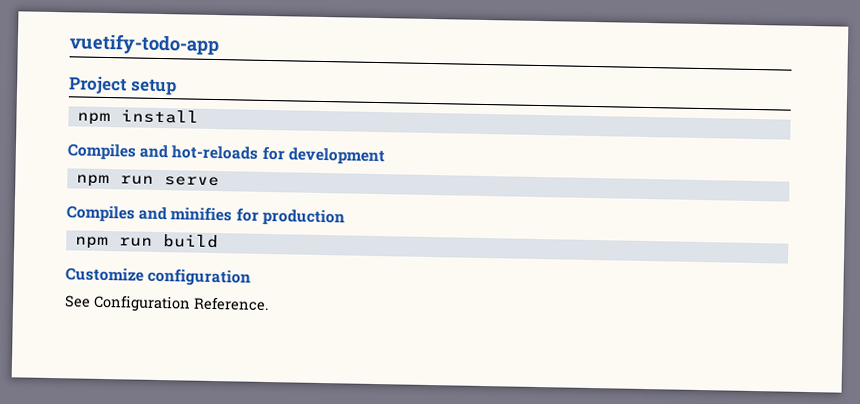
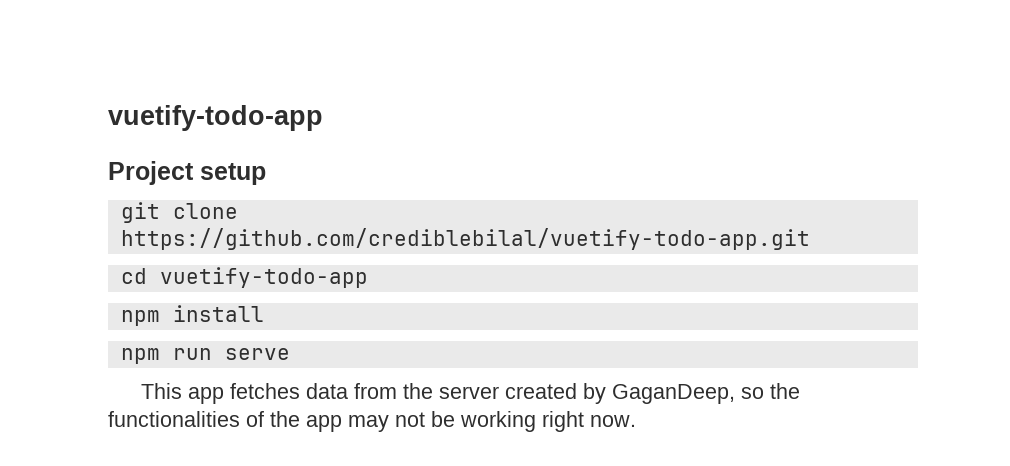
[76,109,199,126] [67,143,385,166] [75,174,220,188] [66,205,345,227] [74,234,219,250] [65,267,252,287] [64,294,269,313] npm install // Compiles and hot-reloads for development // npm run serve // Compiles and minifies for production // npm run build // Customize configuration // See Configuration Reference. -> [120,202,238,223] [120,228,810,250] [120,267,368,288] [120,305,264,326] [120,348,290,364] [140,383,800,404] [108,411,636,432] git clone https://github.com/crediblebilal/vuetify-todo-app.git // cd vuetify-todo-app // npm install // npm run serve // This app fetches data from the server created by GaganDeep, so the functionalities of the app may not be working right now.

